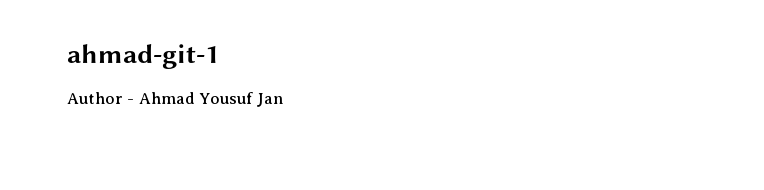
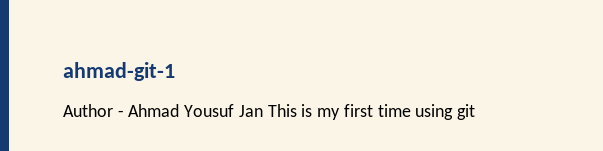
(283, 100) none -> [267,104,475,120] This is my first time using git

